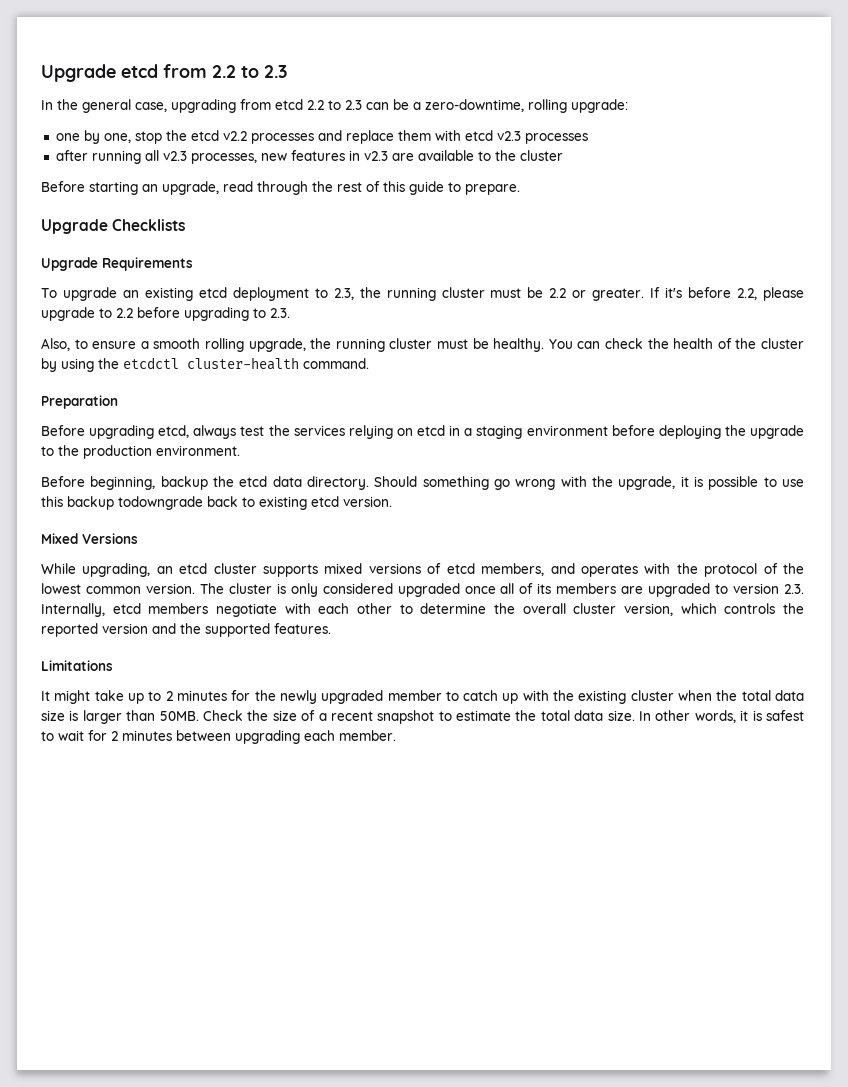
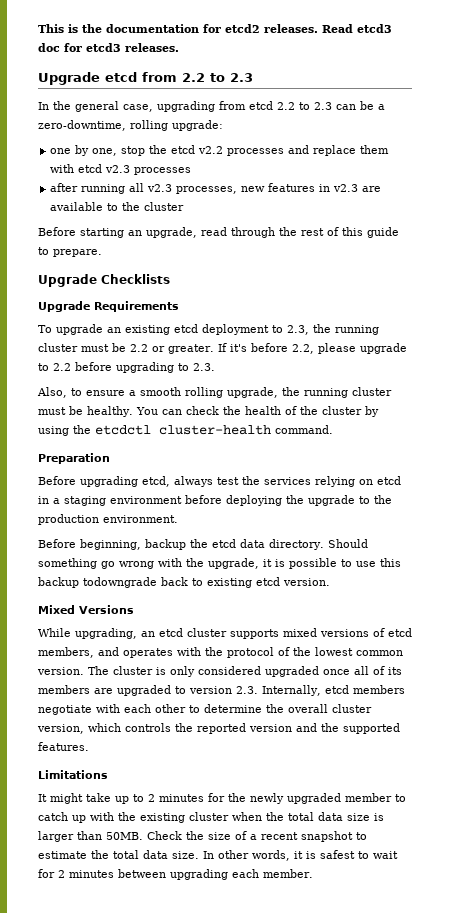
(41, 73) none -> [38,24,392,33] [38,43,179,52] This is the documentation for etcd2 releases. Read etcd3 doc for etcd3 releases. //

